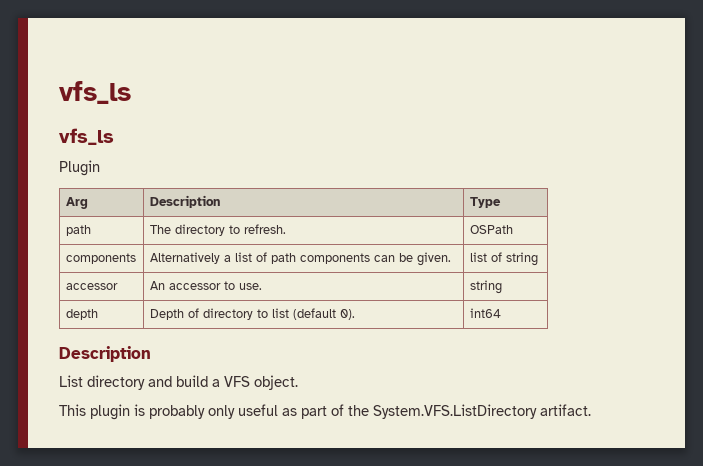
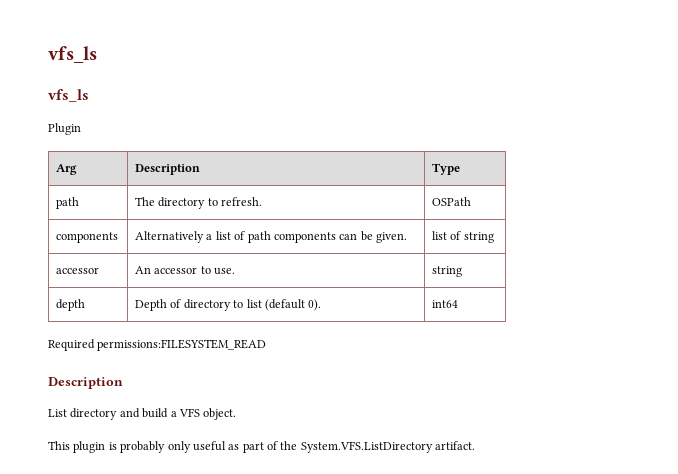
(501, 313) none -> [48,339,267,351] // Required permissions:FILESYSTEM_READ

